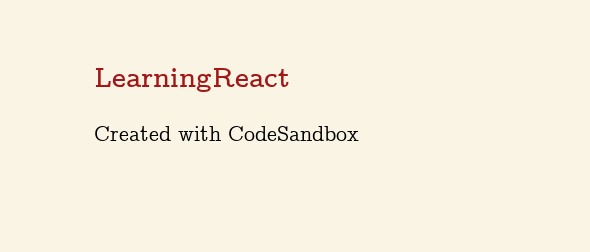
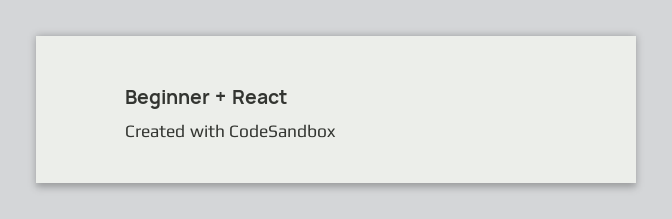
[94,68,290,92] LearningReact -> [125,90,287,109] Beginner + React

